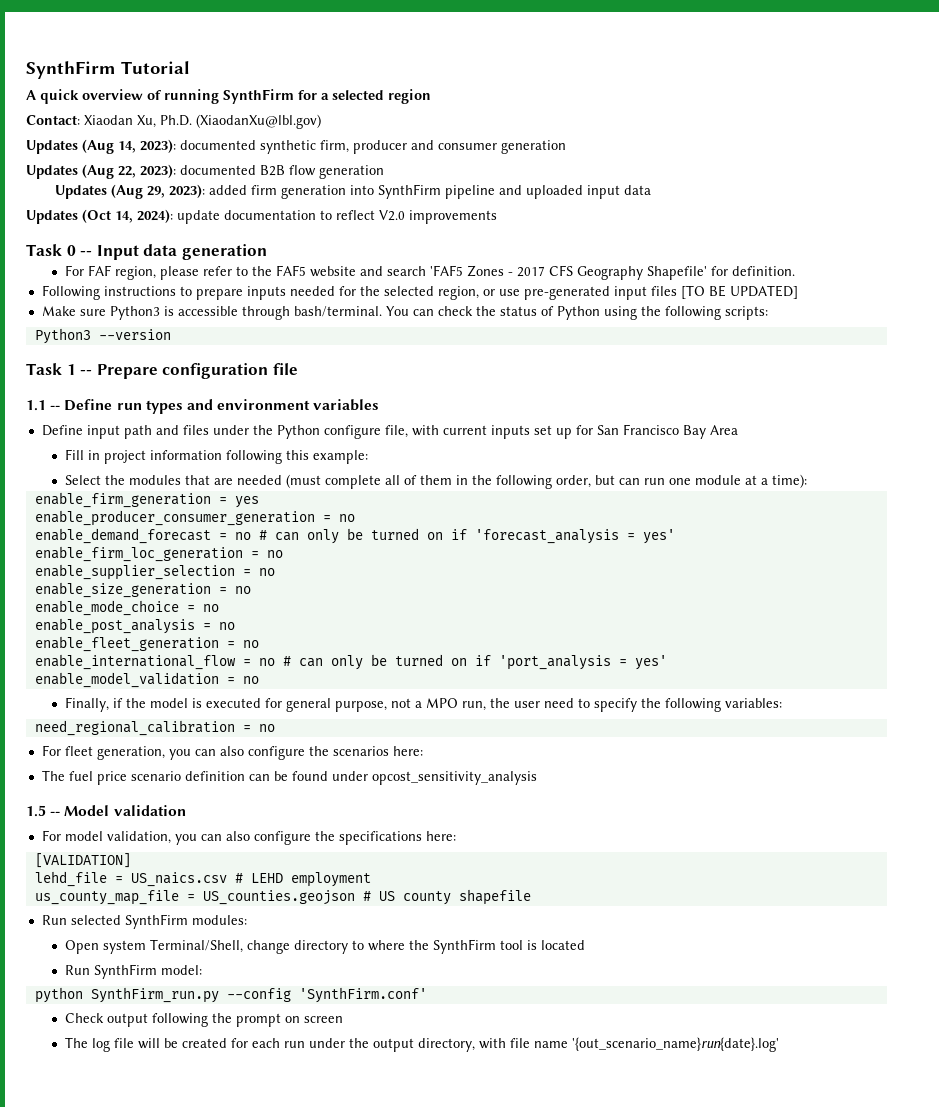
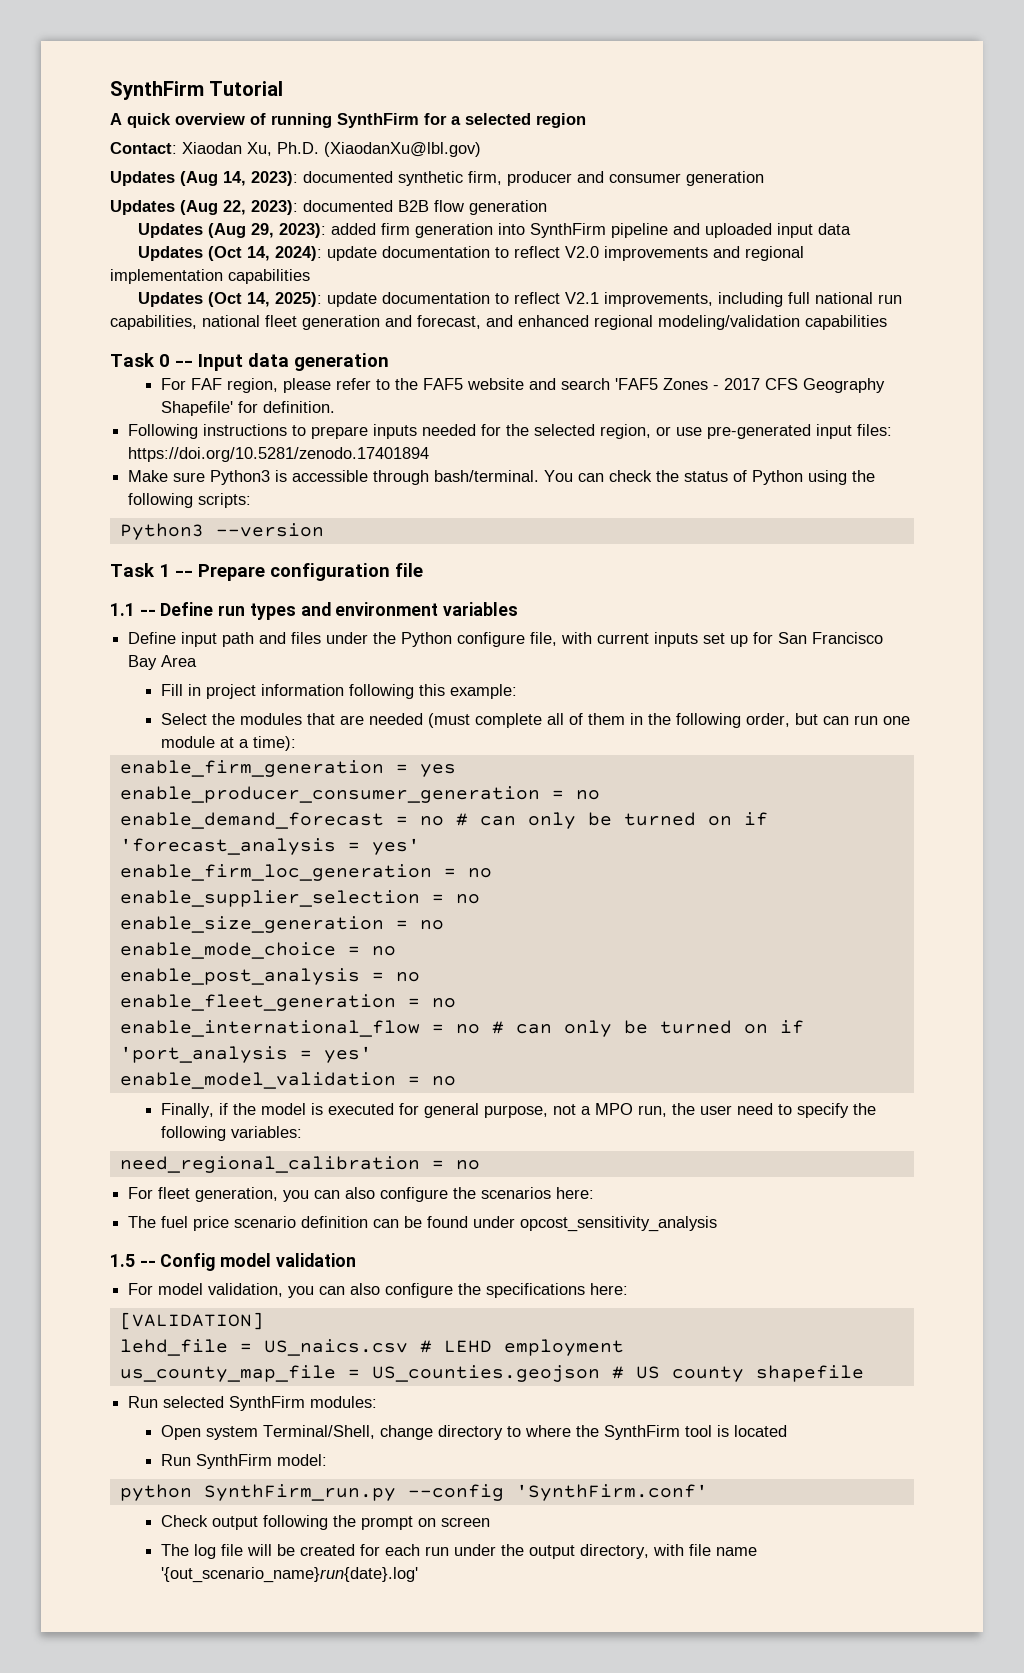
(497, 217) none -> [712,246,804,261] [110,269,310,284] [137,292,902,307] [110,315,887,330] and regional implementation capabilities // Updates (Oct 14, 2025): update documentation to reflect V2.1 improvements, including full national run capabilities, national fleet generation and forecast, and enhanced regional modeling/validation capabilities
[650,285,798,299] files [TO BE UPDATED] -> [857,424,893,436] [128,447,430,462] files: https://doi.org/10.5281/zenodo.17401894
[64,805,110,816] Model -> [160,1253,272,1271] Config model

